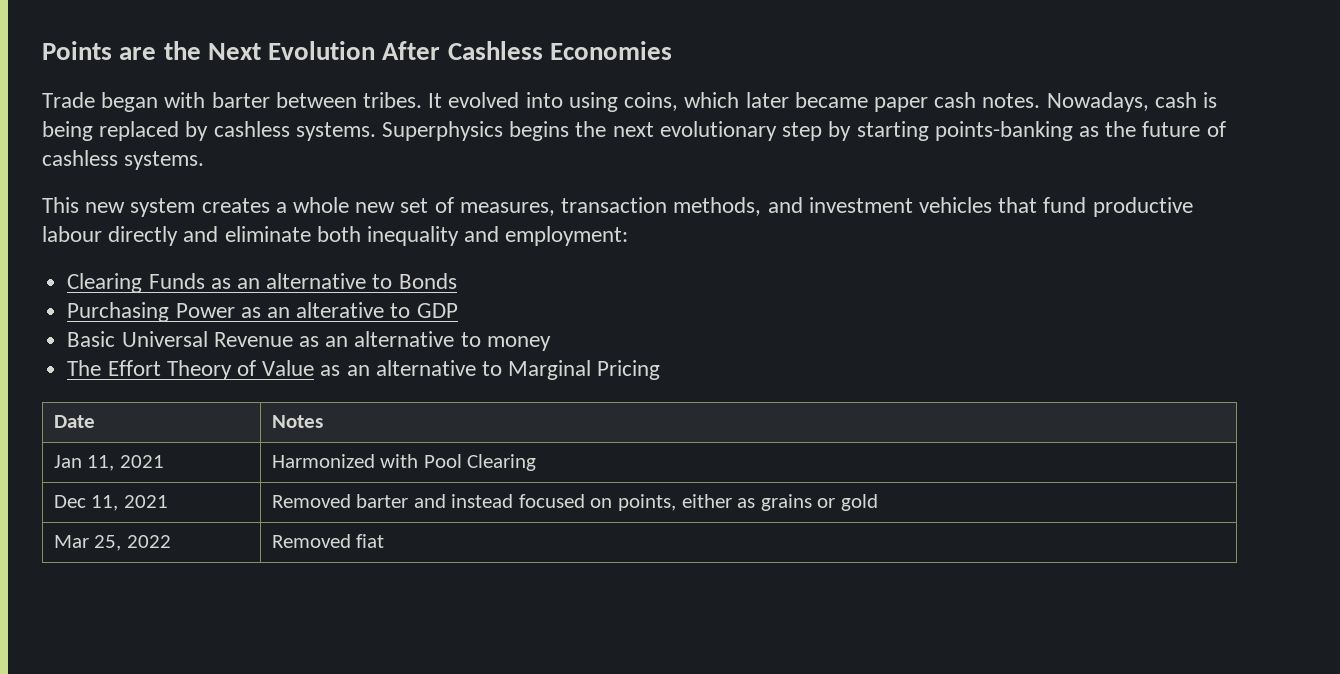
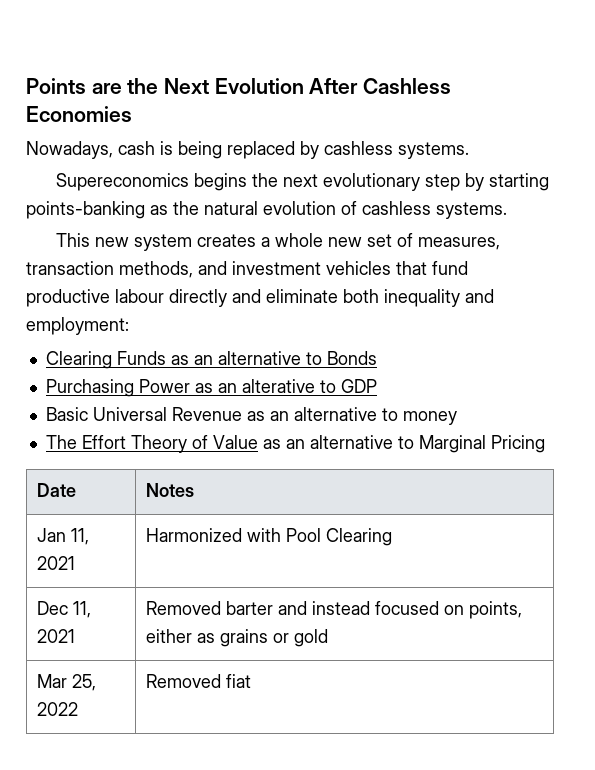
[42,92,1041,112] Trade began with barter between tribes. It evolved into using coins, which later became paper cash notes. -> (132, 114) none
[382,121,504,141] Superphysics -> [55,173,189,191] // Supereconomics
[1142,121,1201,137] future -> [204,201,336,215] natural evolution

